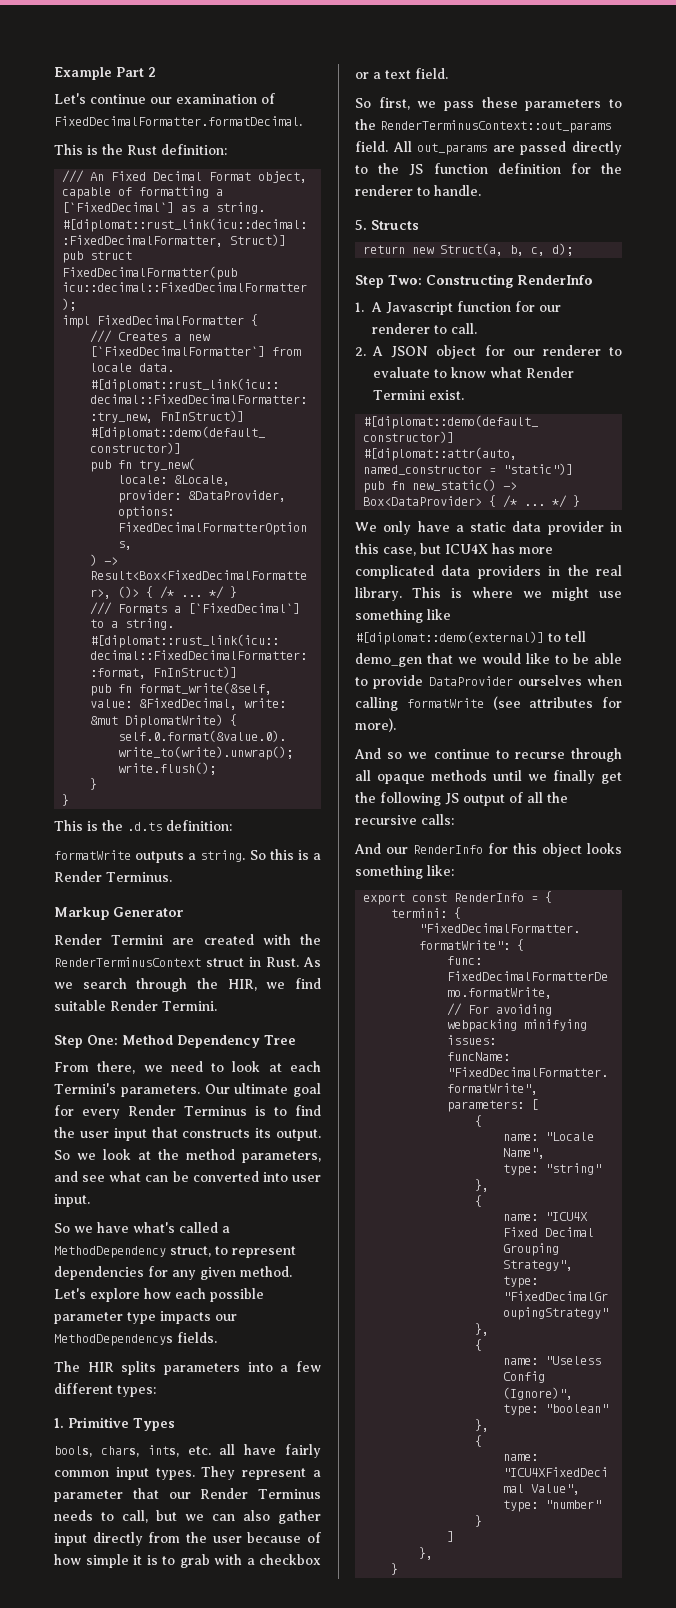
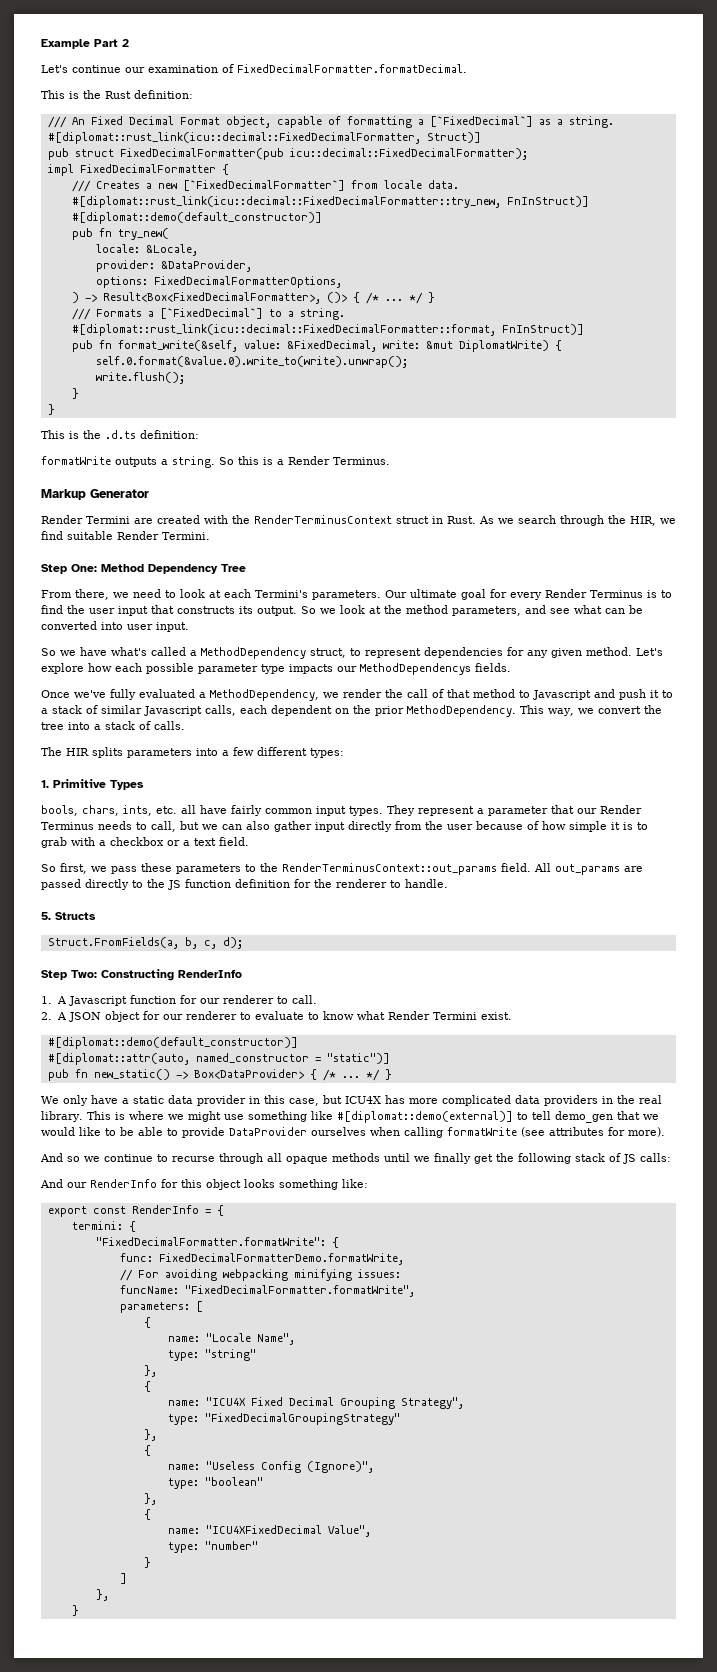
(217, 1337) none -> [41,689,673,701] [41,705,662,717] [41,721,185,730] // Once we've fully evaluated a MethodDependency, we render the call of that method to Javascript and push it to a stack of similar Javascript calls, each dependent on the prior MethodDependency. This way, we convert the tree into a stack of calls.
[363,243,504,256] return new Struct(a, -> [47,937,179,949] Struct.FromFields(a,
[445,792,568,806] [355,815,417,825] JS output of all the recursive -> [575,1153,636,1164] stack of JS

